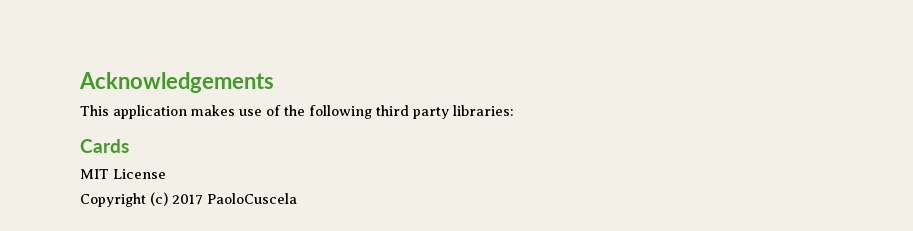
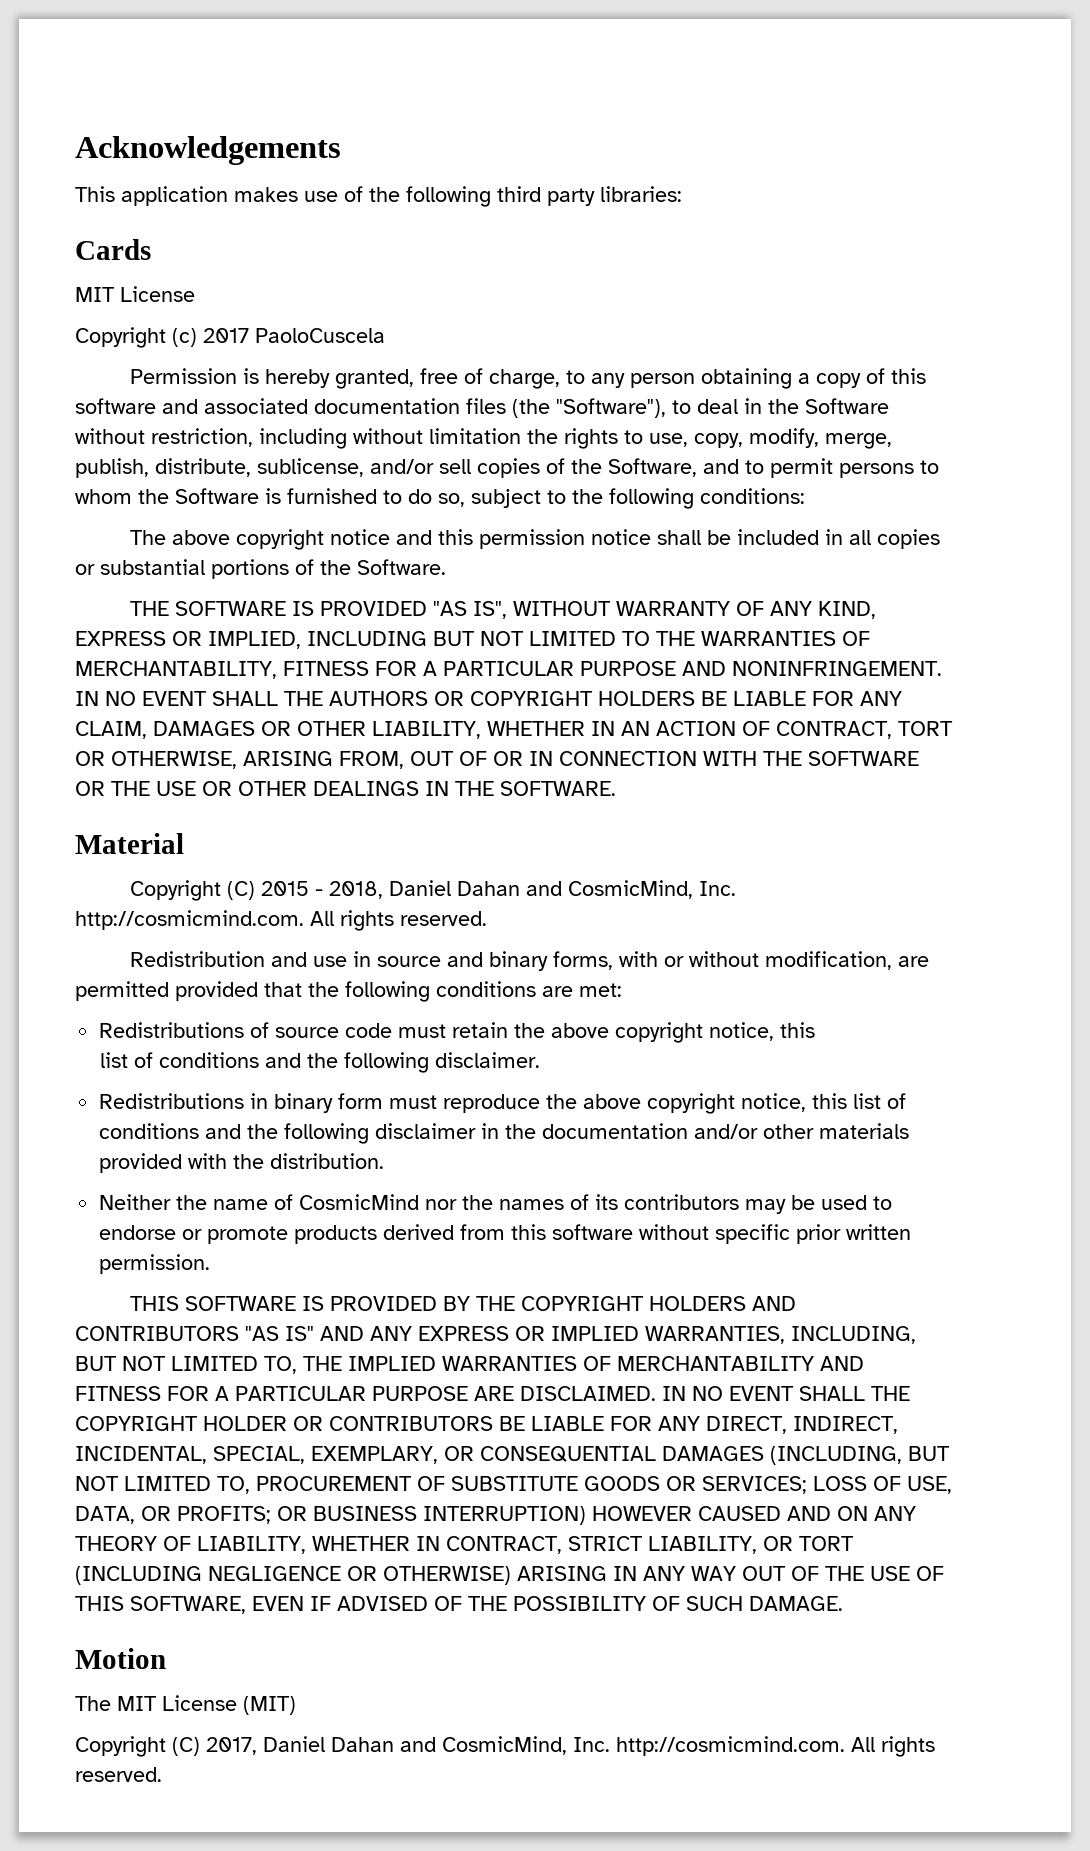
(297, 198) none -> [129,368,926,389] [75,398,889,418] [75,428,892,449] [75,458,939,478] [75,488,805,509] [129,529,940,550] [75,559,446,579] [129,601,876,619] [75,631,870,649] [75,661,942,679] [75,691,902,706] [75,721,953,739] [75,751,919,769] [75,781,616,796] [75,833,184,854] [129,880,736,901] [75,910,487,931] [129,951,929,971] [75,981,622,1002] [99,1022,816,1043] [100,1052,541,1073] [99,1093,907,1114] [99,1123,910,1144] [99,1153,385,1173] [99,1194,893,1214] [99,1224,912,1244] [99,1254,211,1274] [129,1296,796,1311] [75,1326,916,1344] [75,1356,864,1374] [75,1386,910,1401] [75,1416,898,1434] [75,1446,950,1465] [75,1476,952,1494] [75,1506,916,1525] [75,1536,854,1554] [75,1566,944,1585] [75,1596,843,1614] [75,1648,166,1669] [75,1695,296,1715] [75,1736,935,1757] [75,1767,162,1782] // Permission is hereby granted, free of charge, to any person obtaining a copy of this software and associated documentation files (the "Software"), to deal in the Software without restriction, including without limitation the rights to use, copy, modify, merge, publish, distribute, sublicense, and/or sell copies of the Software, and to permit persons to whom the Software is furnished to do so, subject to the following conditions: // The above copyright notice and this permission notice shall be included in all copies or substantial portions of the Software. // THE SOFTWARE IS PROVIDED "AS IS", WITHOUT WARRANTY OF ANY KIND, EXPRESS OR IMPLIED, INCLUDING BUT NOT LIMITED TO THE WARRANTIES OF MERCHANTABILITY, FITNESS FOR A PARTICULAR PURPOSE AND NONINFRINGEMENT. IN NO EVENT SHALL THE AUTHORS OR COPYRIGHT HOLDERS BE LIABLE FOR ANY CLAIM, DAMAGES OR OTHER LIABILITY, WHETHER IN AN ACTION OF CONTRACT, TORT OR OTHERWISE, ARISING FROM, OUT OF OR IN CONNECTION WITH THE SOFTWARE OR THE USE OR OTHER DEALINGS IN THE SOFTWARE. // Material // Copyright (C) 2015 - 2018, Daniel Dahan and CosmicMind, Inc. http://cosmicmind.com. All rights reserved. // Redistribution and use in source and binary forms, with or without modification, are permitted provided that the following conditions are met: // Redistributions of source code must retain the above copyright notice, this // list of conditions and the following disclaimer. // Redistributions in binary form must reproduce the above copyright notice, this list of conditions and the following disclaimer in the documentation and/or other materials provided with the distribution. // Neither the name of CosmicMind nor the names of its contributors may be used to endorse or promote products derived from this software without specific prior written permission. // THIS SOFTWARE IS PROVIDED BY THE COPYRIGHT HOLDERS AND CONTRIBUTORS "AS IS" AND ANY EXPRESS OR IMPLIED WARRANTIES, INCLUDING, BUT NOT LIMITED TO, THE IMPLIED WARRANTIES OF MERCHANTABILITY AND FITNESS FOR A PARTICULAR PURPOSE ARE DISCLAIMED. IN NO EVENT SHALL THE COPYRIGHT HOLDER OR CONTRIBUTORS BE LIABLE FOR ANY DIRECT, INDIRECT, INCIDENTAL, SPECIAL, EXEMPLARY, OR CONSEQUENTIAL DAMAGES (INCLUDING, BUT NOT LIMITED TO, PROCUREMENT OF SUBSTITUTE GOODS OR SERVICES; LOSS OF USE, DATA, OR PROFITS; OR BUSINESS INTERRUPTION) HOWEVER CAUSED AND ON ANY THEORY OF LIABILITY, WHETHER IN CONTRACT, STRICT LIABILITY, OR TORT (INCLUDING NEGLIGENCE OR OTHERWISE) ARISING IN ANY WAY OUT OF THE USE OF THIS SOFTWARE, EVEN IF ADVISED OF THE POSSIBILITY OF SUCH DAMAGE. // Motion // The MIT License (MIT) // Copyright (C) 2017, Daniel Dahan and CosmicMind, Inc. http://cosmicmind.com. All rights reserved.

